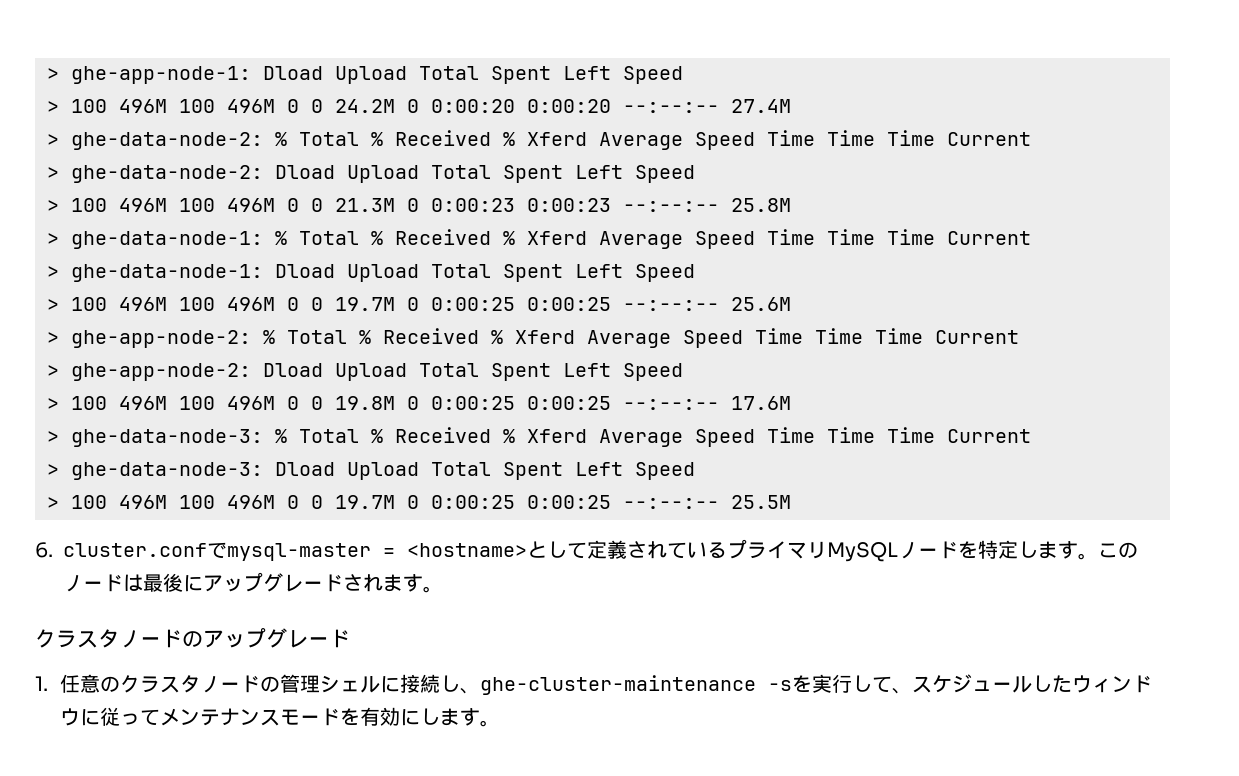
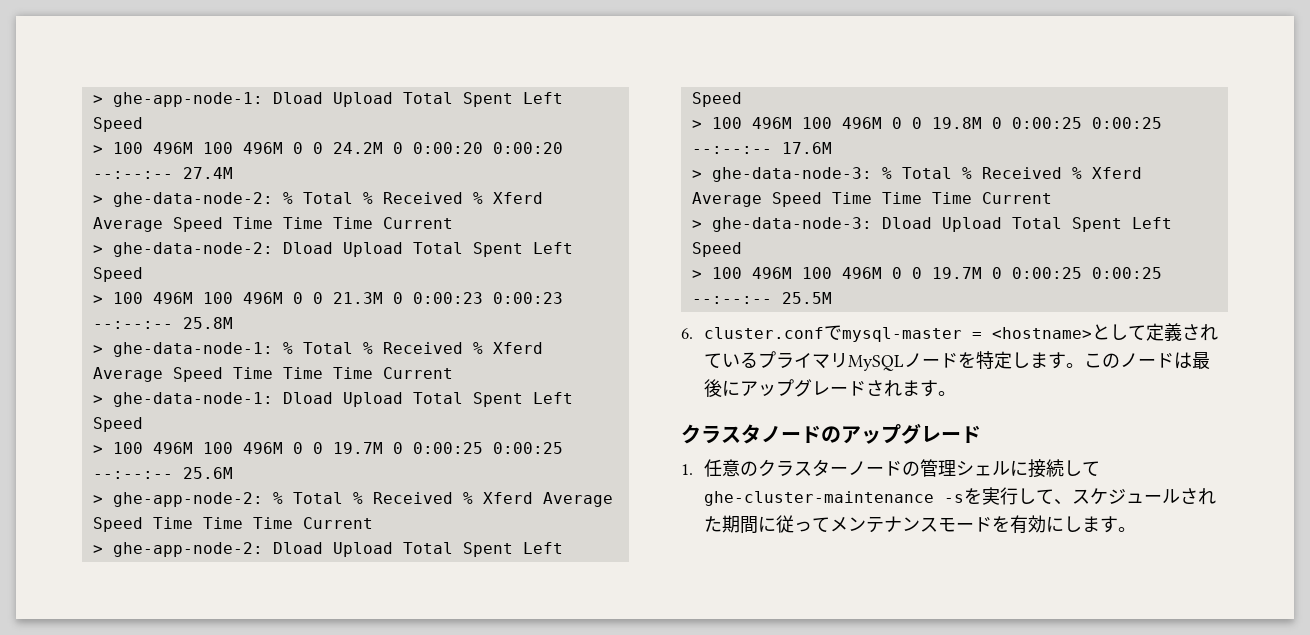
(201, 684) none -> [830,466,849,475] ー
[460,688,481,694] 、 -> [1082,461,1101,476] て
[1032,675,1153,693] [60,708,81,726] したウィンドウ -> [1180,488,1217,505] [704,515,759,534] された期間

